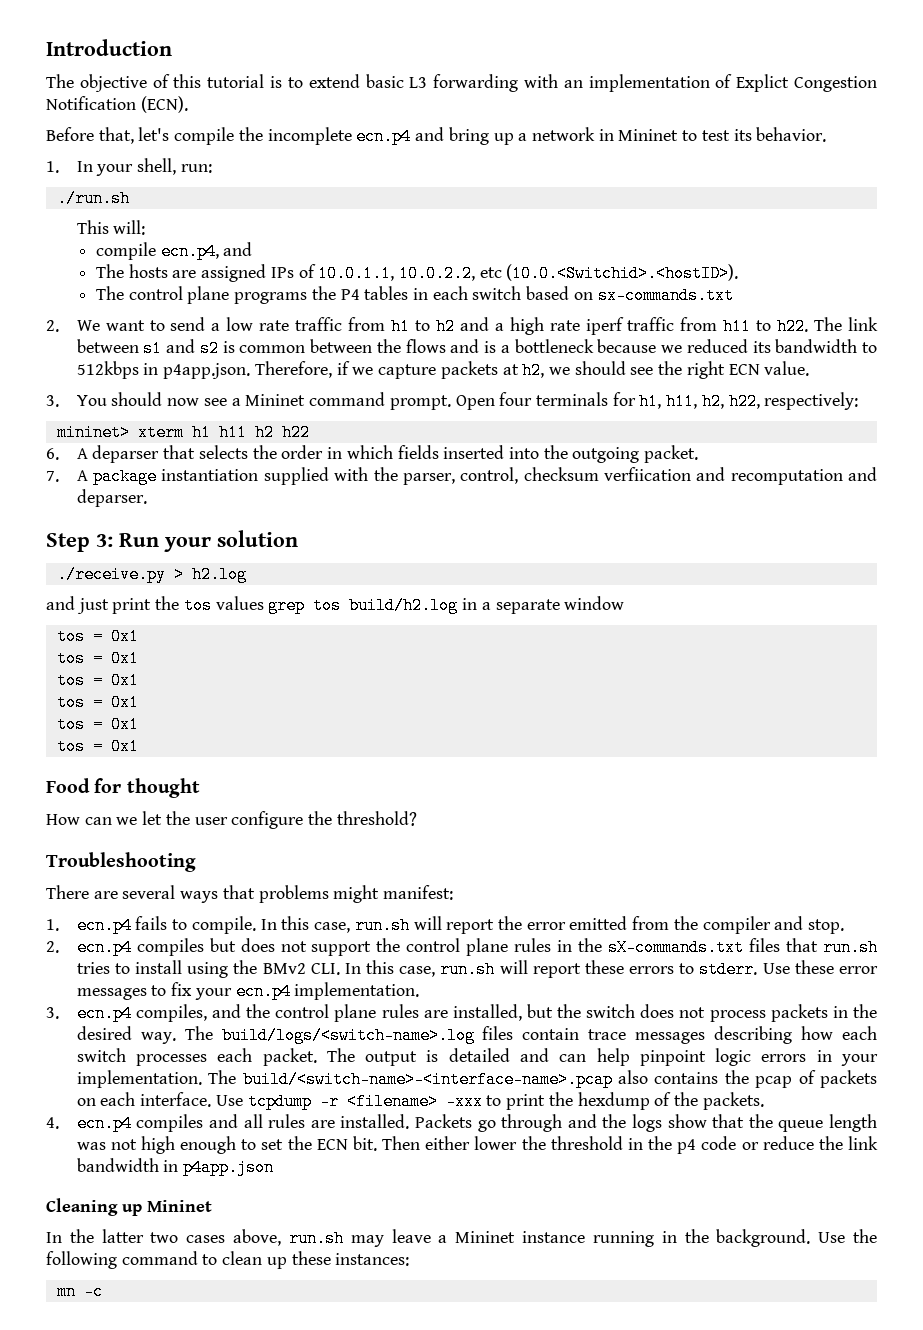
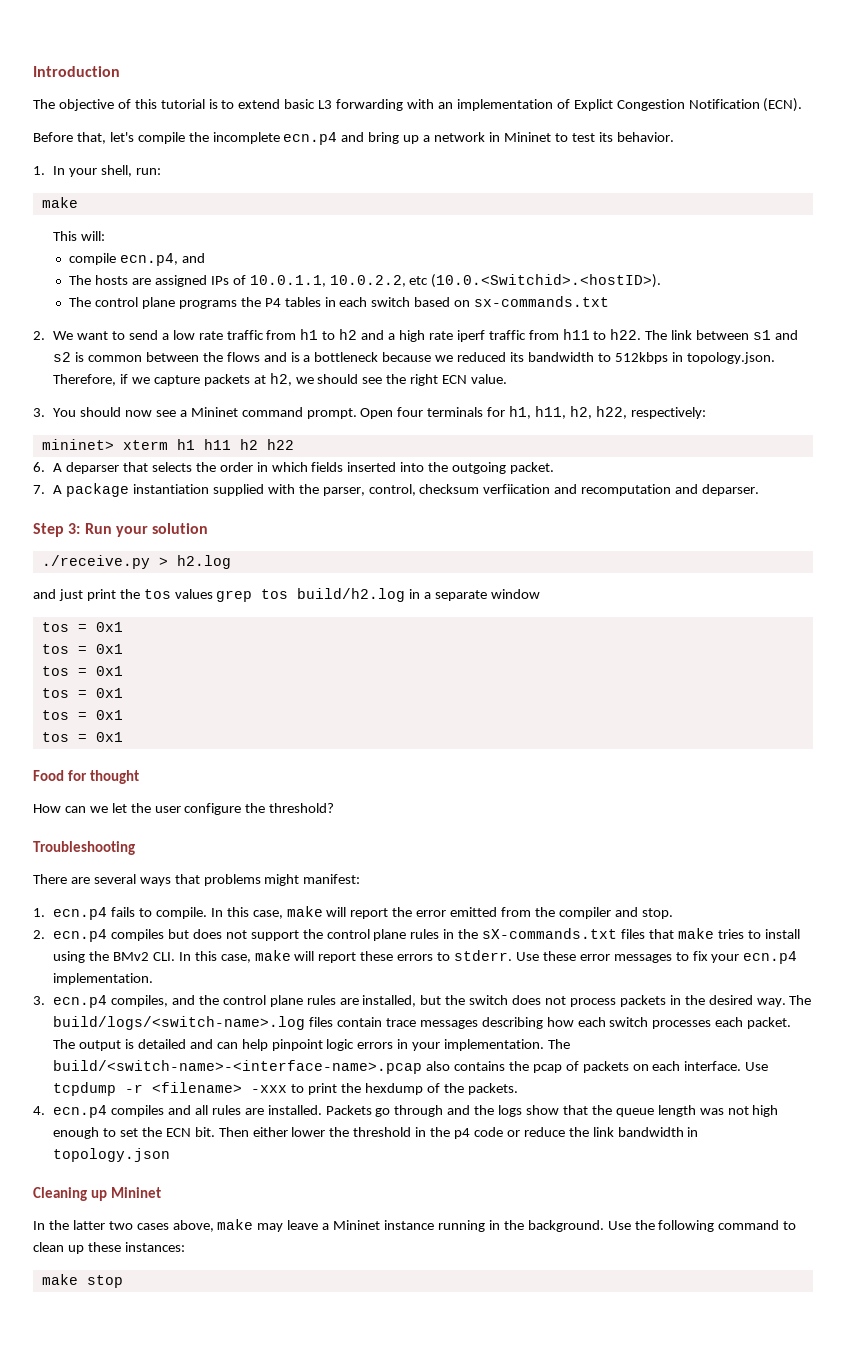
[56,190,130,207] ./run.sh -> [41,197,78,208] make
[163,363,251,379] p4app.json. -> [686,352,775,364] topology.json.
[354,917,410,934] run.sh -> [286,906,323,917] make
[822,939,878,956] run.sh -> [677,928,714,939] make
[440,961,496,978] run.sh -> [254,950,291,961] make
[183,1159,275,1176] p4app.json -> [53,1148,171,1162] topology.json
[288,1230,344,1247] run.sh -> [217,1219,254,1230] make
[56,1283,103,1300] mn -c -> [41,1274,123,1288] make stop

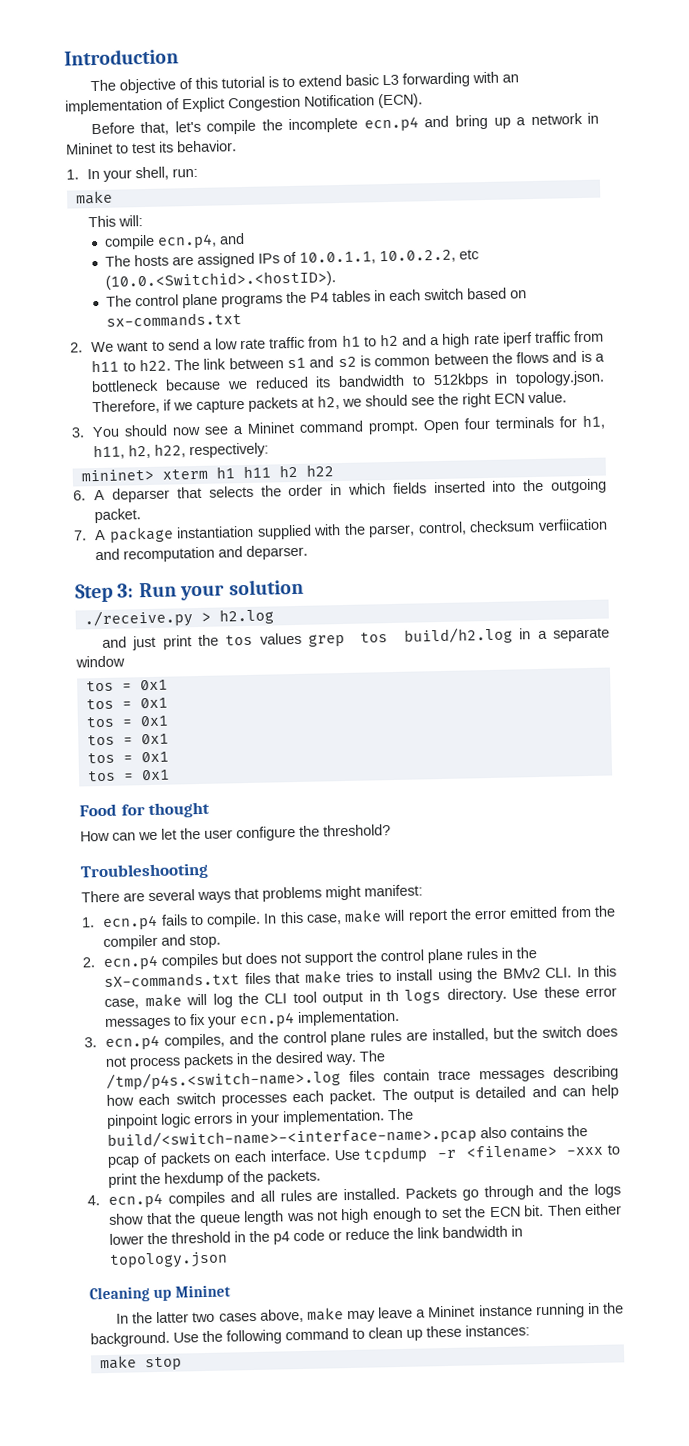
[318,950,513,963] report these errors to stderr. -> [212,987,507,1008] log the CLI tool output in th logs directory.
[53,1016,306,1030] build/logs/<switch-name>.log -> [106,1069,342,1090] /tmp/p4s.<switch-name>.log

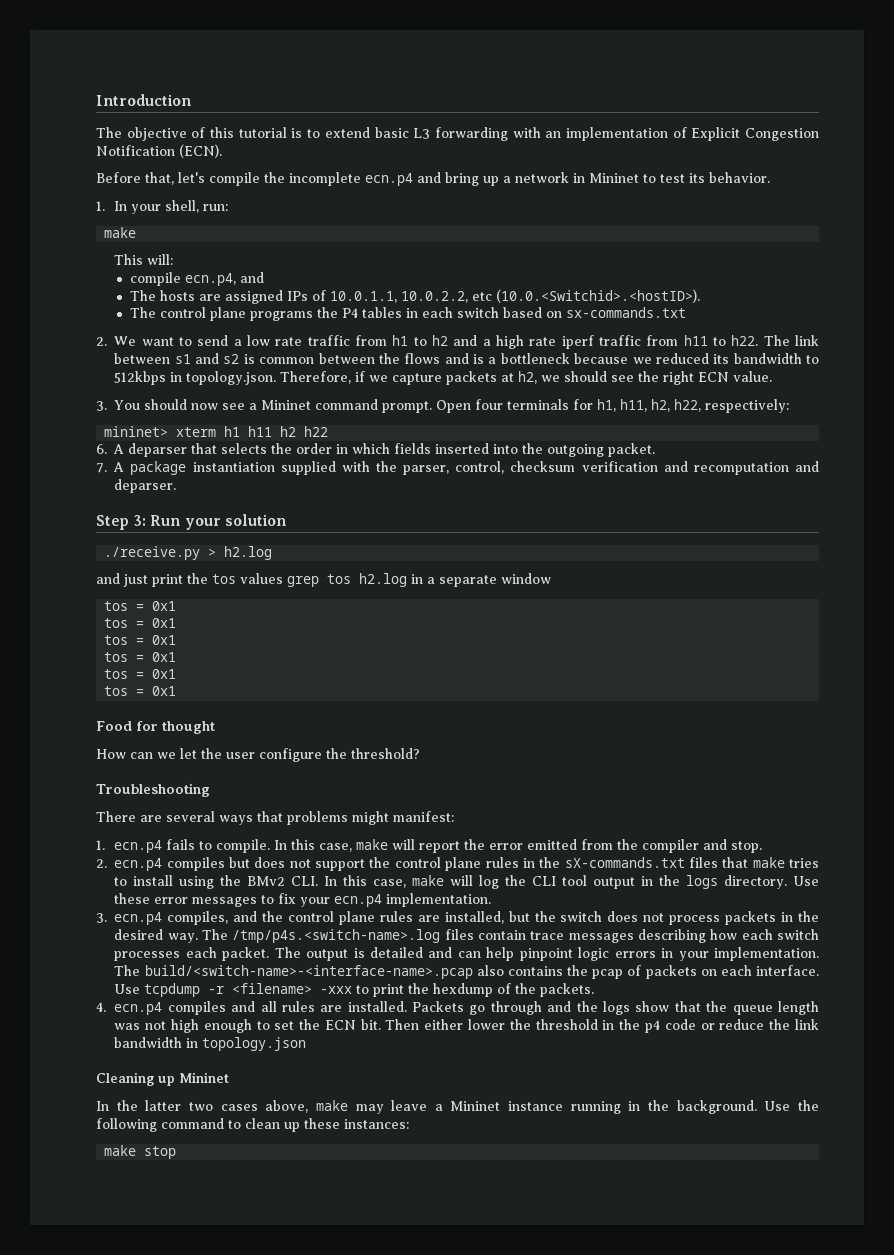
[182,97,225,113] Explict -> [691,127,741,141] Explicit
[538,518,609,531] verfiication -> [581,461,658,472] verification
[403,626,513,645] build/h2.log -> [359,573,407,587] h2.log
[385,989,399,1002] th -> [659,875,681,886] the

